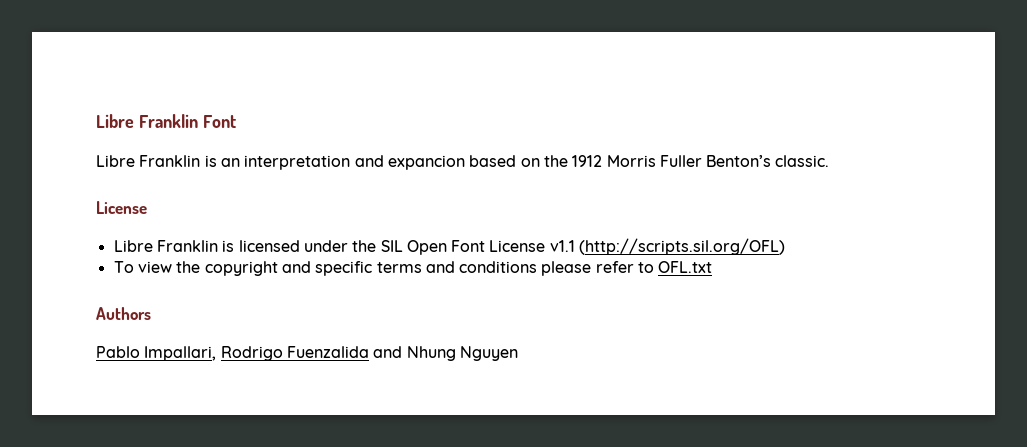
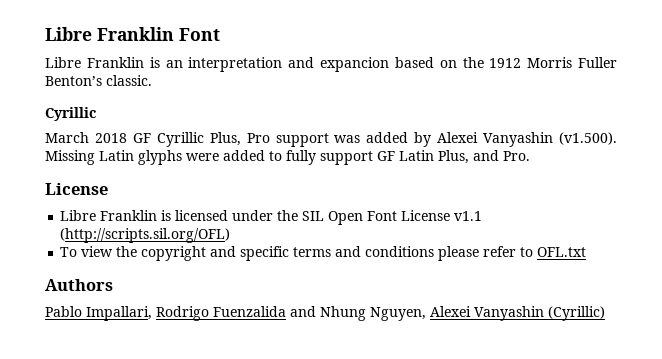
(830, 161) none -> [45,107,96,121] [45,132,618,147] [45,150,530,165] // Cyrillic // March 2018 GF Cyrillic Plus, Pro support was added by Alexei Vanyashin (v1.500). Missing Latin glyphs were added to fully support GF Latin Plus, and Pro.
[459,346,518,361] Nguyen -> [370,306,605,321] Nguyen, Alexei Vanyashin (Cyrillic)

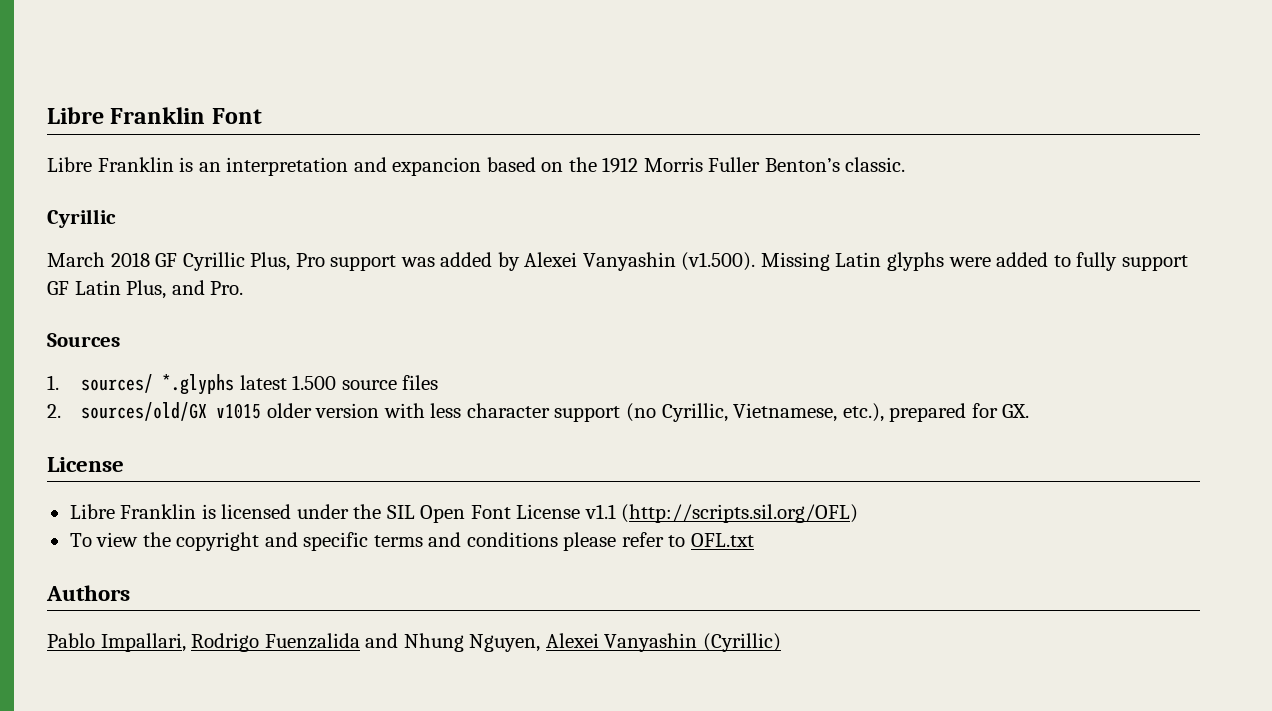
(530, 156) none -> [47,333,120,347] [47,374,439,395] [47,402,1030,422] // Sources // 1. sources/ *.glyphs latest 1.500 source files // 2. sources/old/GX v1015 older version with less character support (no Cyrillic, Vietnamese, etc.), prepared for GX.

